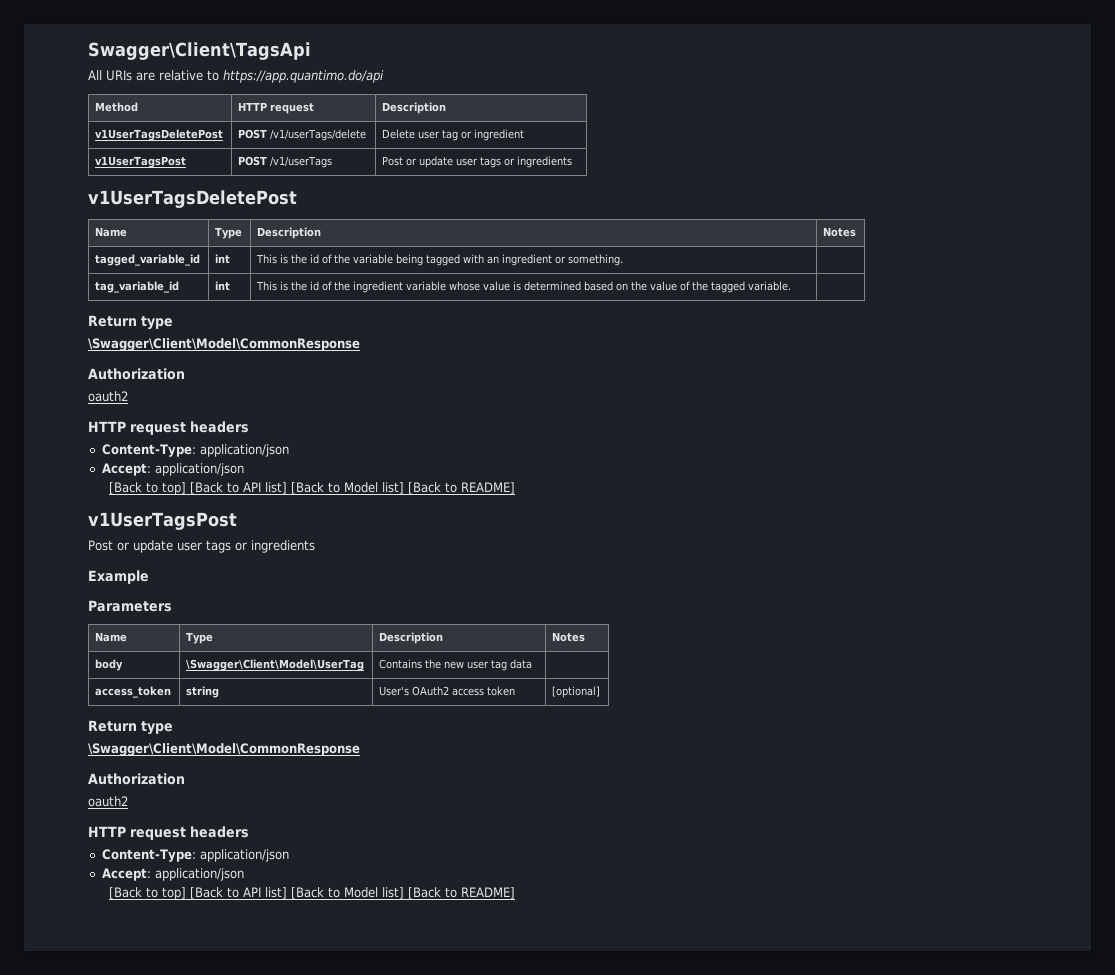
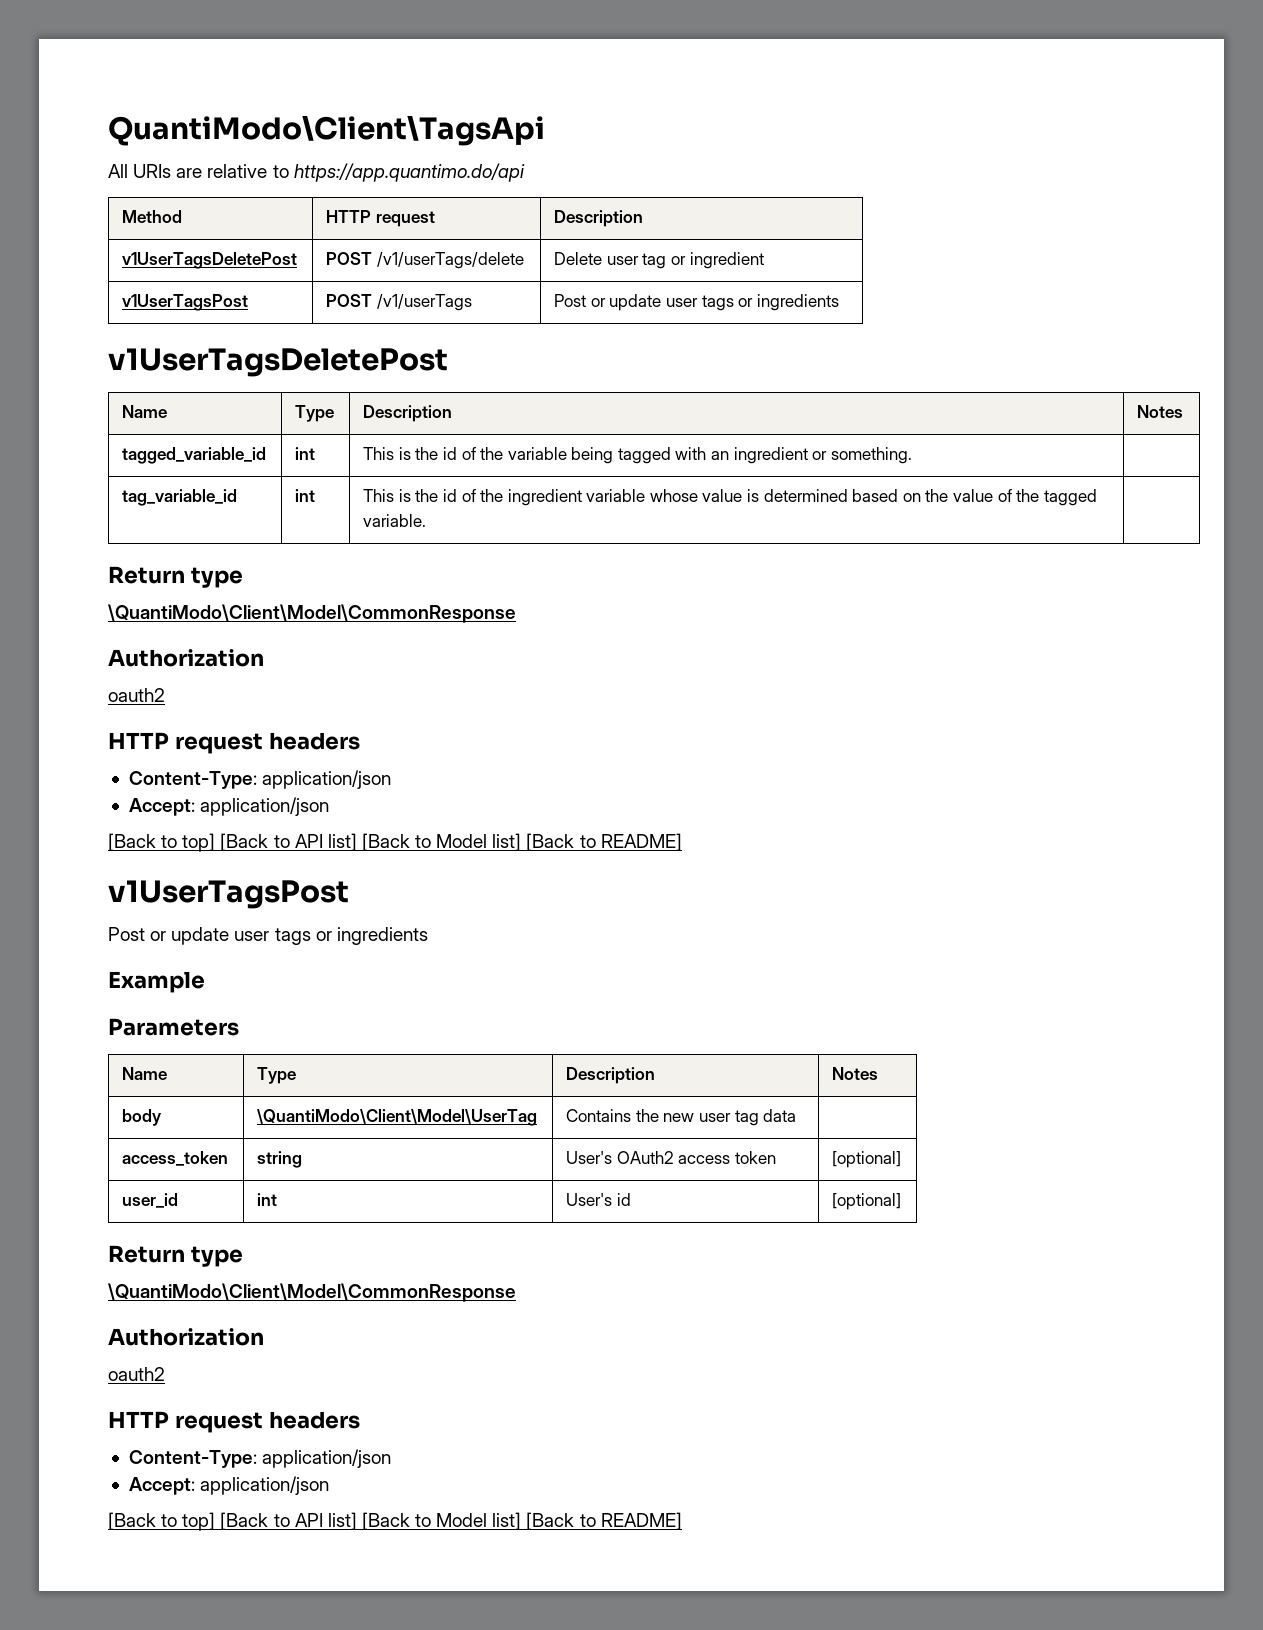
[88,42,311,60] Swagger\Client\TagsApi -> [108,116,545,146] QuantiModo\Client\TagsApi
[88,338,360,351] \Swagger\Client\Model\CommonResponse -> [108,604,516,623] \QuantiModo\Client\Model\CommonResponse
[186,659,365,671] \Swagger\Client\Model\UserTag -> [257,1109,538,1126] \QuantiModo\Client\Model\UserTag
[88,720,173,735] [88,743,360,756] // Return type // \Swagger\Client\Model\CommonResponse -> [122,1193,179,1208] [257,1193,278,1206] [566,1193,631,1206] [832,1193,902,1210] [108,1245,243,1267] [108,1283,516,1302] // user_id | int | User's id | [optional] // Return type // \QuantiModo\Client\Model\CommonResponse

